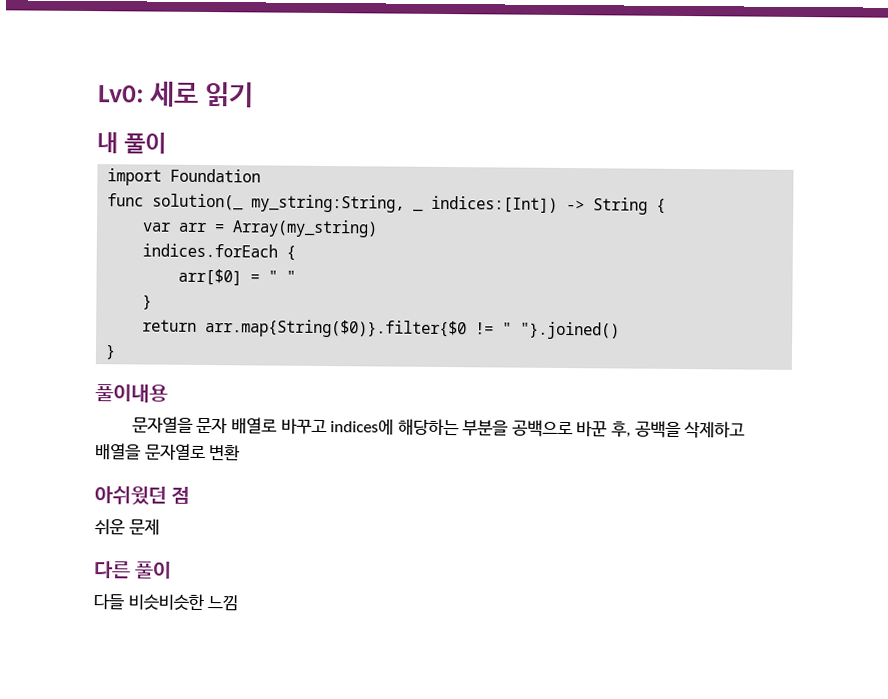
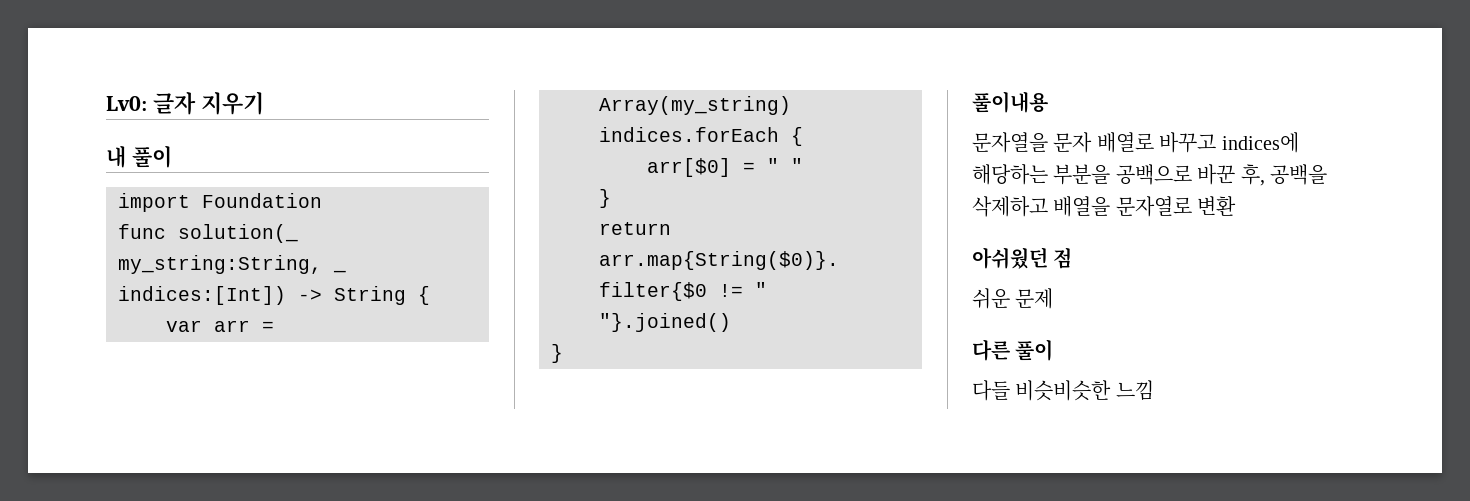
[150,81,255,108] 세로 읽기 -> [152,91,264,115] 글자 지우기

